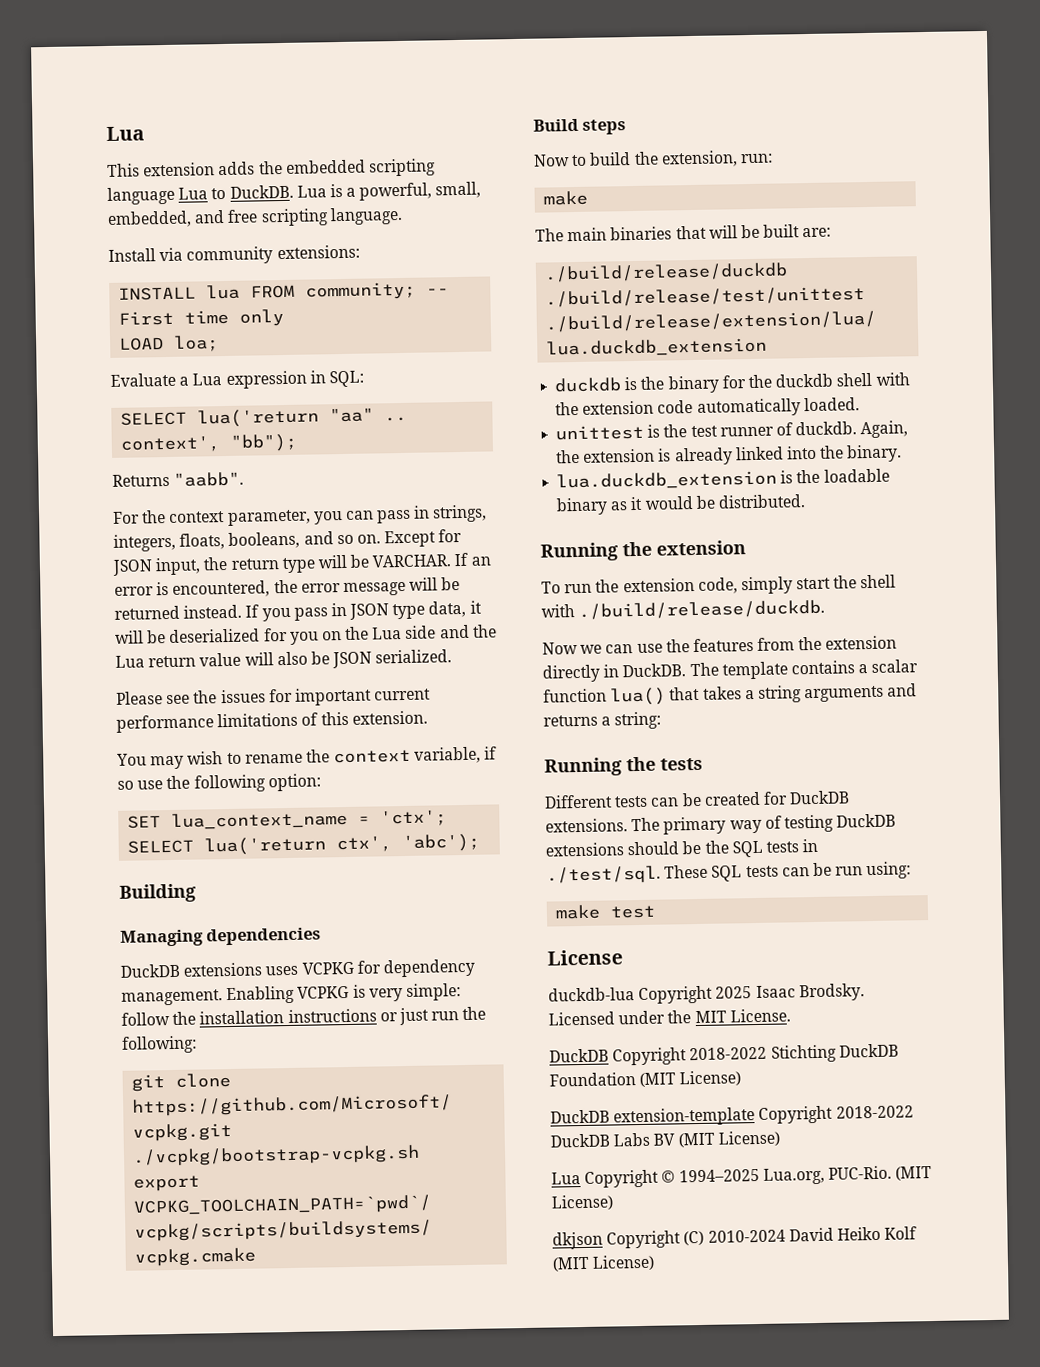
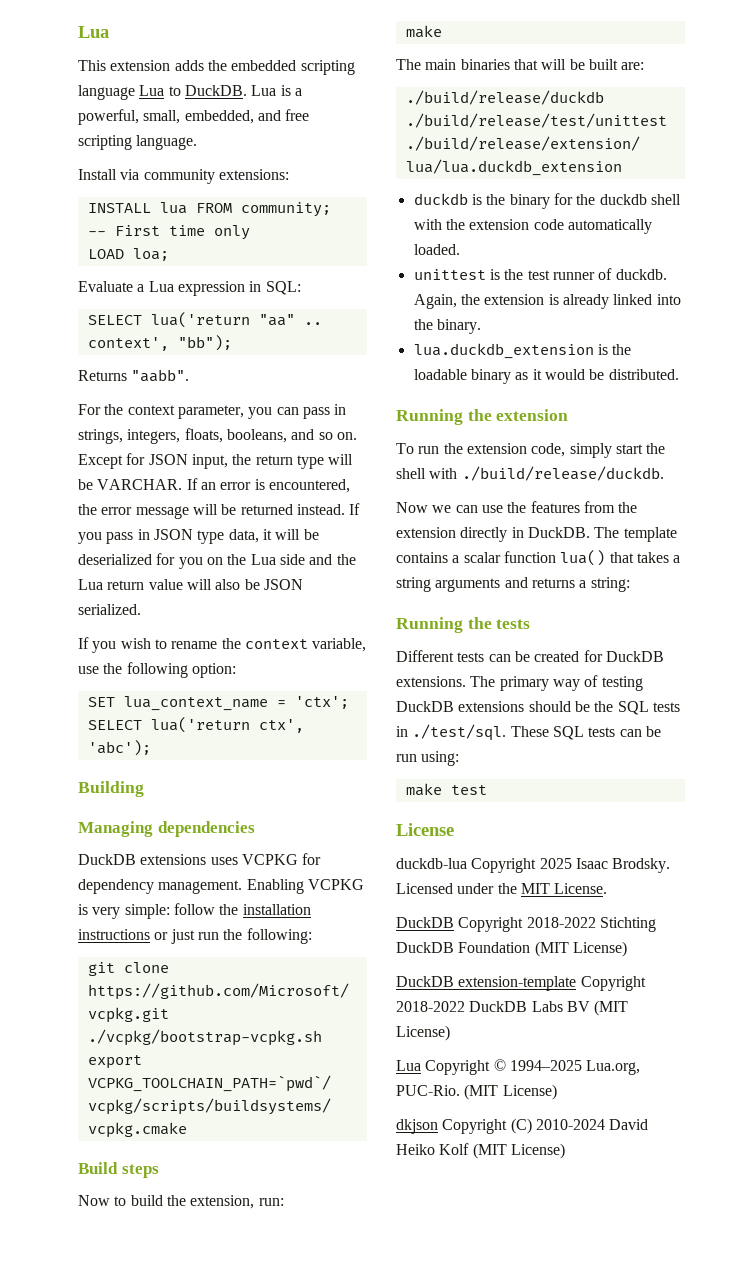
[116,687,432,706] [116,710,428,733] [116,753,185,770] Please see the issues for important current performance limitations of this extension. // You may -> [78,637,117,653] If you
[484,746,498,760] [117,780,134,790] if so -> (367, 645) none

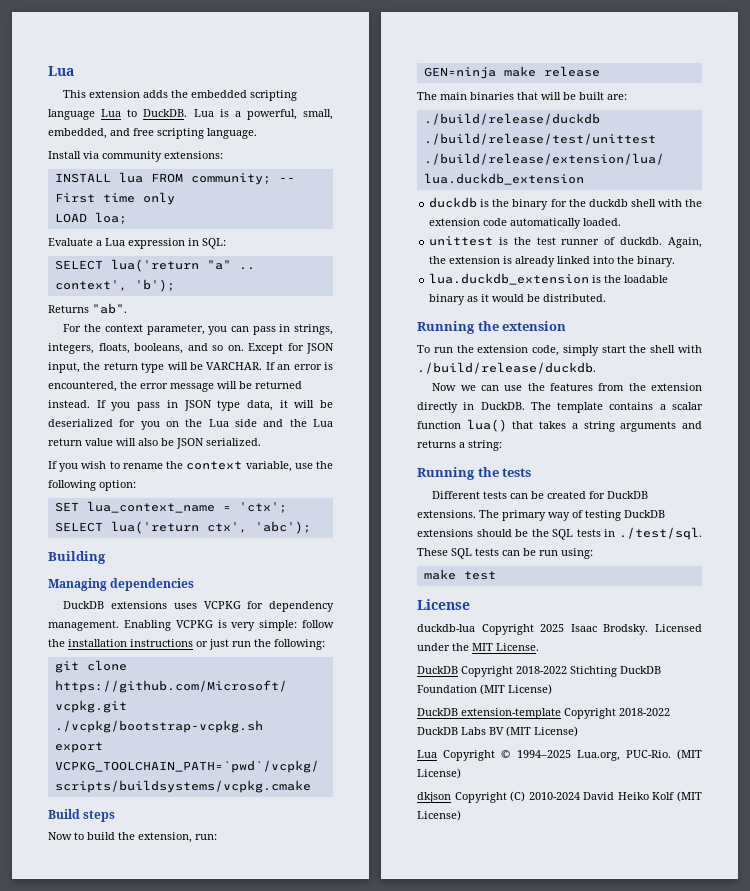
[258,314,295,326] "aa" -> [206,260,231,270] "a"
[177,335,232,351] "bb"); -> [134,279,175,292] 'b');
[131,369,190,382] "aabb". -> [92,303,127,314] "ab".
[405,25,442,38] make -> [423,66,600,79] GEN=ninja make release

